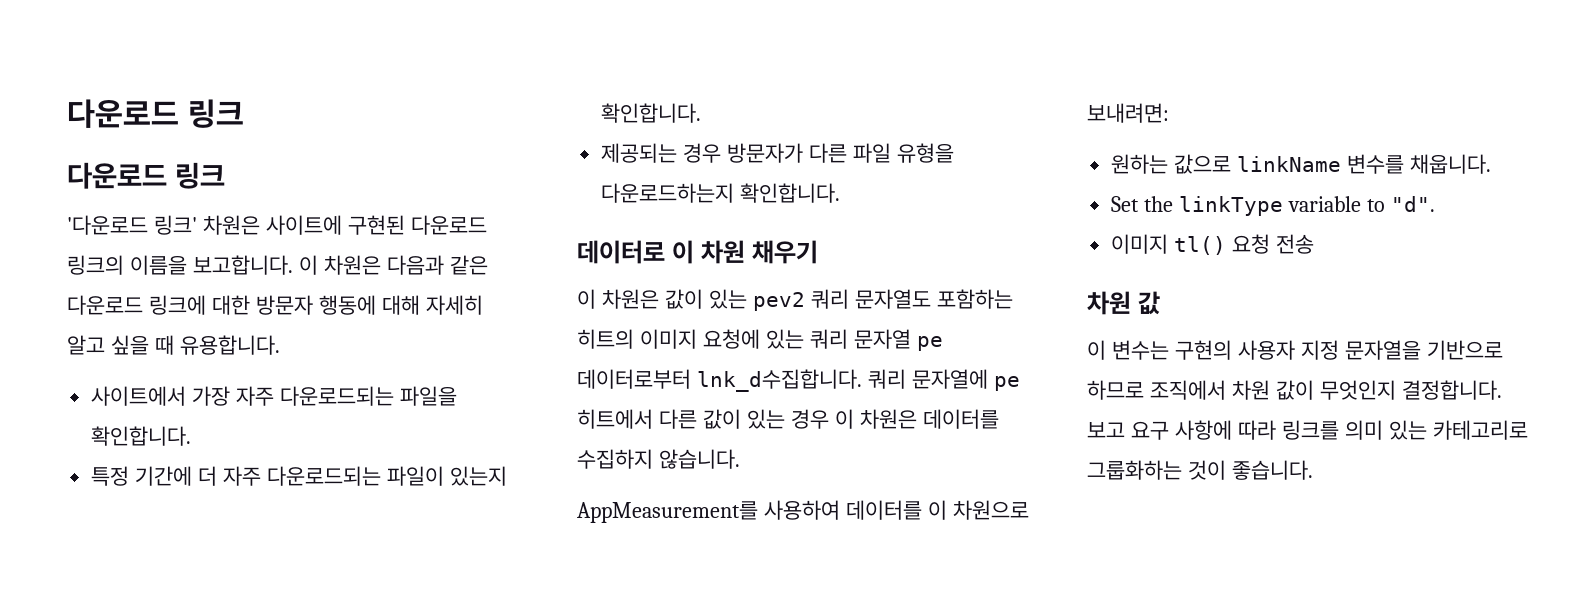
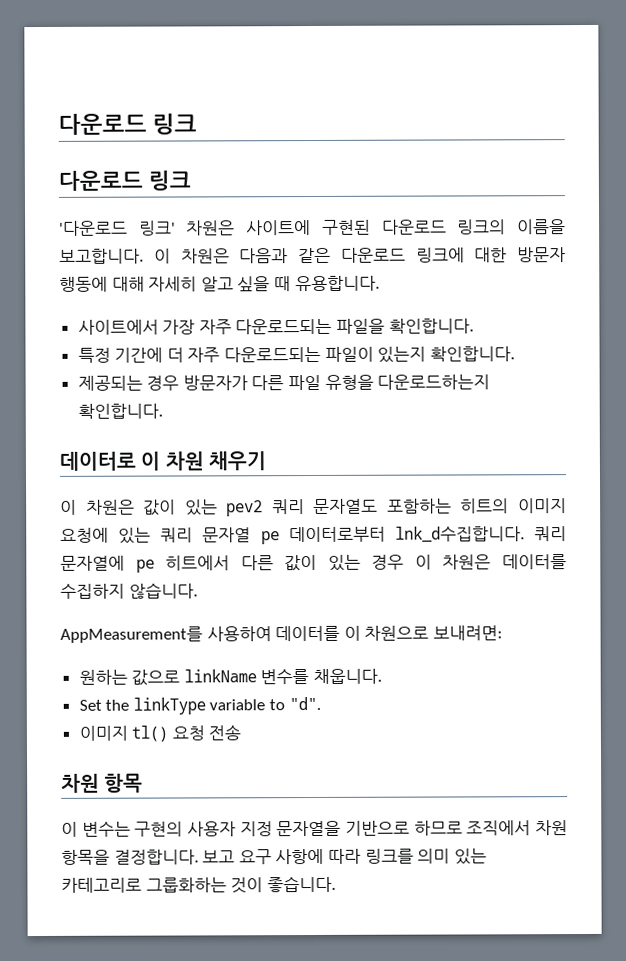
[1137,291,1160,315] 값 -> [104,773,144,793] 항목
[1275,380,1396,400] 값이 무엇인지 -> [61,849,110,865] 항목을

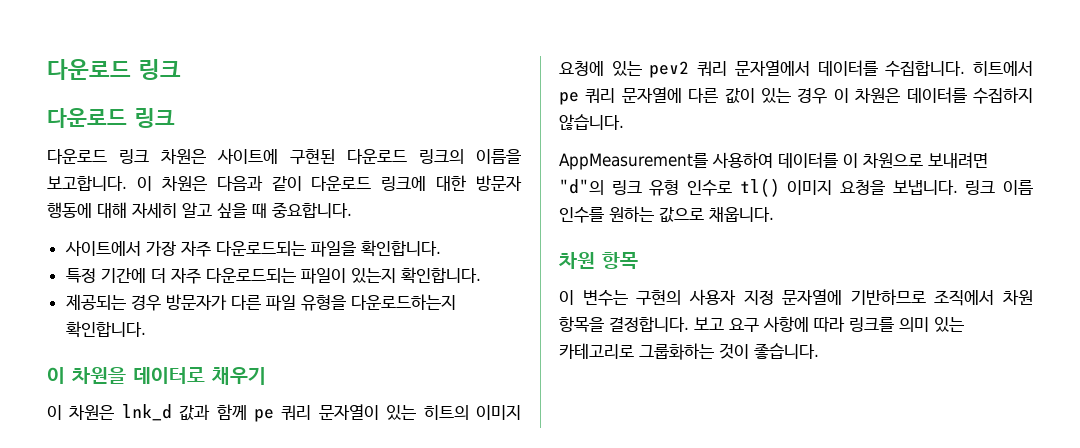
[59,220,176,236] '다운로드 링크' -> [47,149,149,164] 다운로드 링크
[298,247,331,264] 같은 -> [271,176,302,191] 같이
[294,275,380,292] 유용합니다. -> [272,202,352,218] 중요합니다.
[59,451,204,471] 데이터로 이 차원 -> [47,367,205,384] 이 차원을 데이터로
[143,498,567,517] [60,526,567,545] [60,555,231,573] 값이 있는 pev2 쿼리 문자열도 포함하는 히트의 이미지 요청에 있는 쿼리 문자열 pe 데이터로부터 lnk_d수집합니다. 쿼리 문자열에 pe 히트에서 -> [121,404,521,422] [559,60,1033,78] [559,87,682,105] lnk_d 값과 함께 pe 쿼리 문자열이 있는 히트의 이미지 요청에 있는 pev2 쿼리 문자열에서 데이터를 수집합니다. 히트에서 pe 쿼리 문자열에
[432,625,503,641] [78,668,383,686] [78,696,321,715] [78,724,242,742] 보내려면: // 원하는 값으로 linkName 변수를 채웁니다. // Set the linkType variable to "d". // 이미지 tl() 요청 전송 -> [928,152,988,168] [559,178,1033,197] [559,206,774,223] 보내려면 "d"의 링크 유형 인수로 tl() 이미지 요청을 보냅니다. 링크 이름 인수를 원하는 값으로 채웁니다.
[276,820,463,837] 문자열을 기반으로 하므로 -> [782,289,926,305] 문자열에 기반하므로

